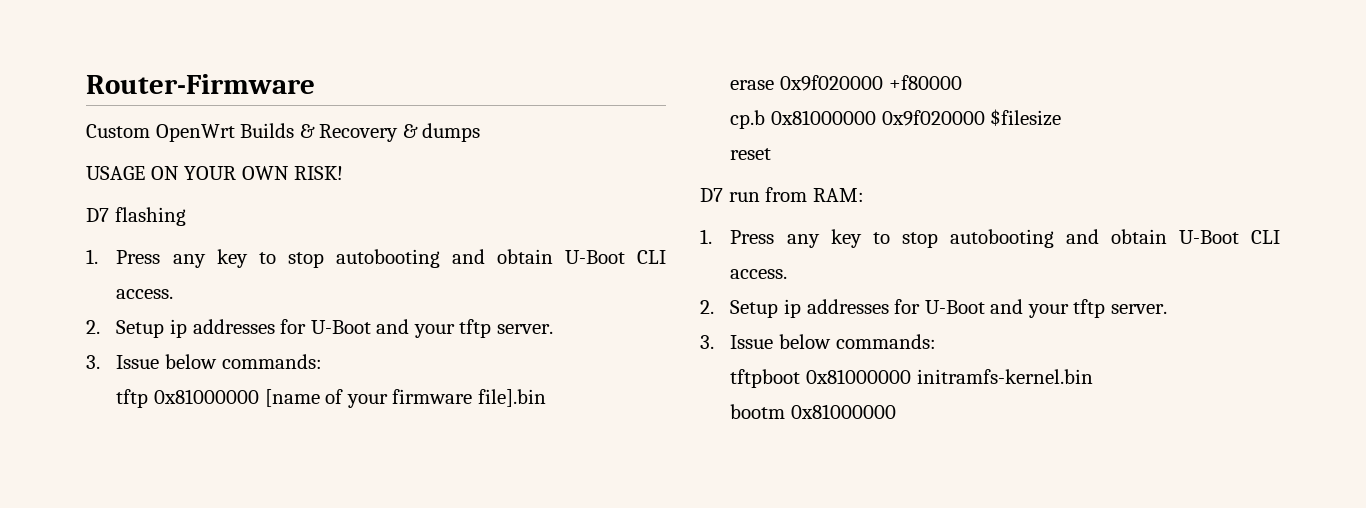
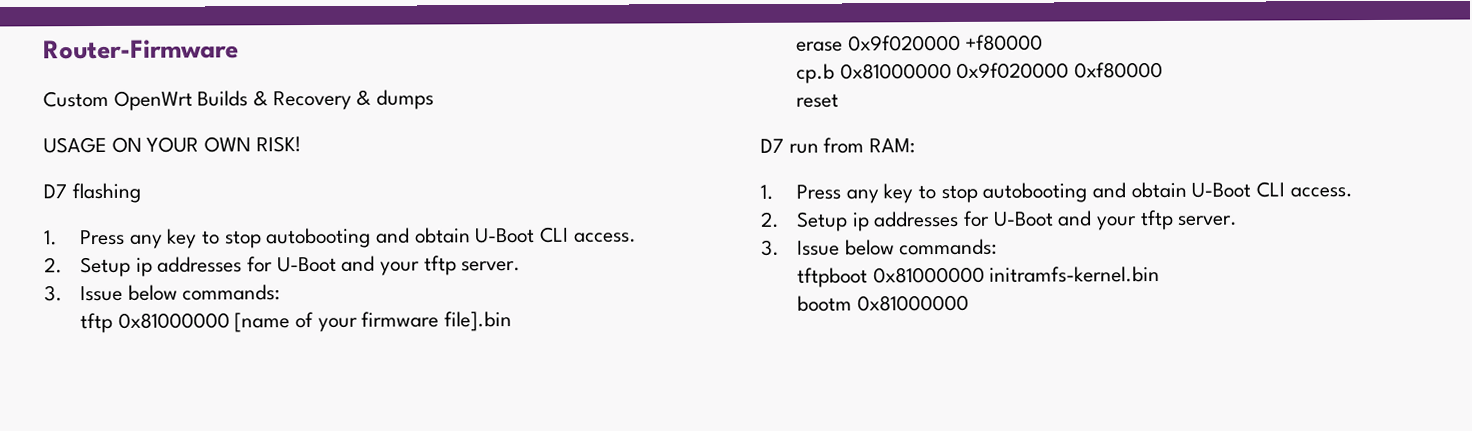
[990,109,1062,126] $filesize -> [1073,61,1163,79] 0xf80000

